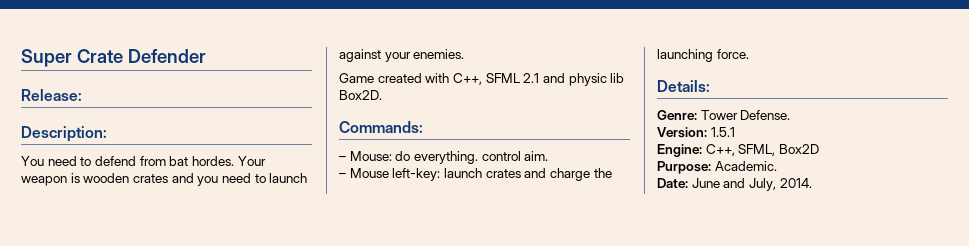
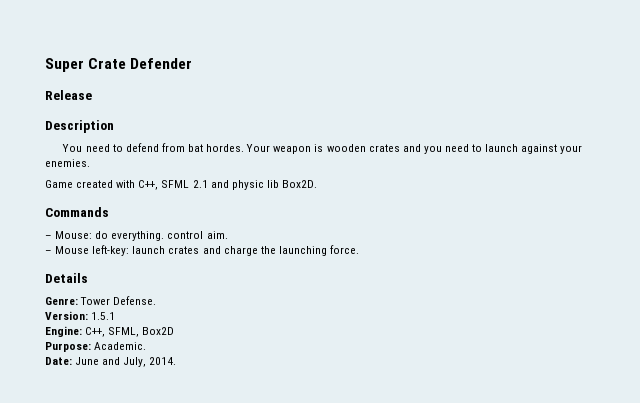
[21,89,82,101] [21,126,107,142] Release: // Description: -> [45,90,92,100] [45,120,114,133] Release // Description
[339,121,423,133] Commands: -> [45,207,109,217] Commands
[657,80,710,92] Details: -> [45,273,88,283] Details

